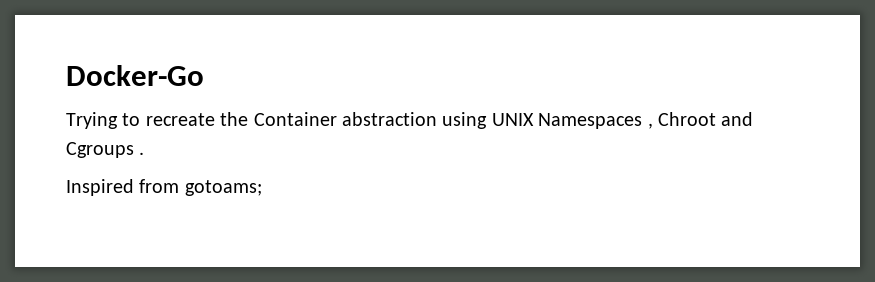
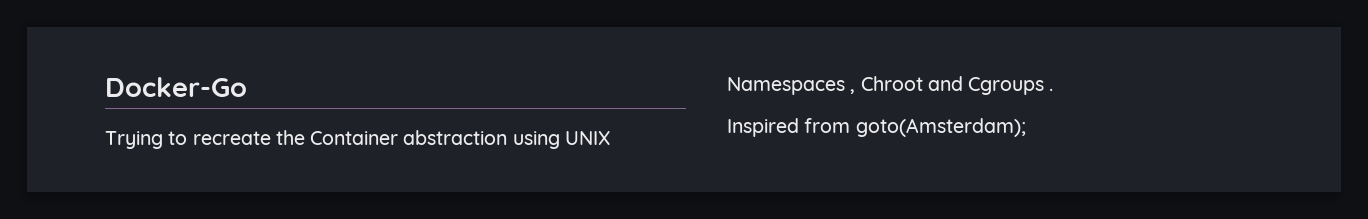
[184,180,262,196] gotoams; -> [855,118,1026,137] goto(Amsterdam);

